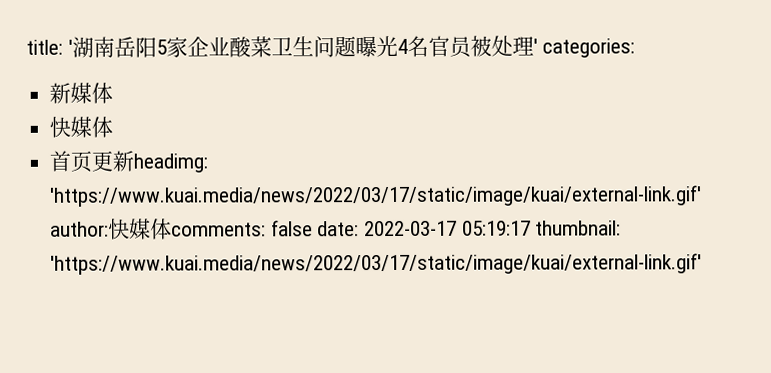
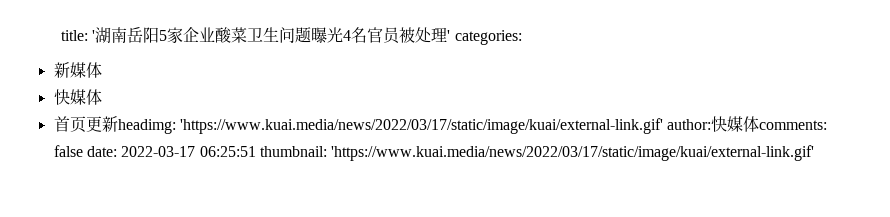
[461,220,531,236] 05:19:17 -> [199,146,256,157] 06:25:51

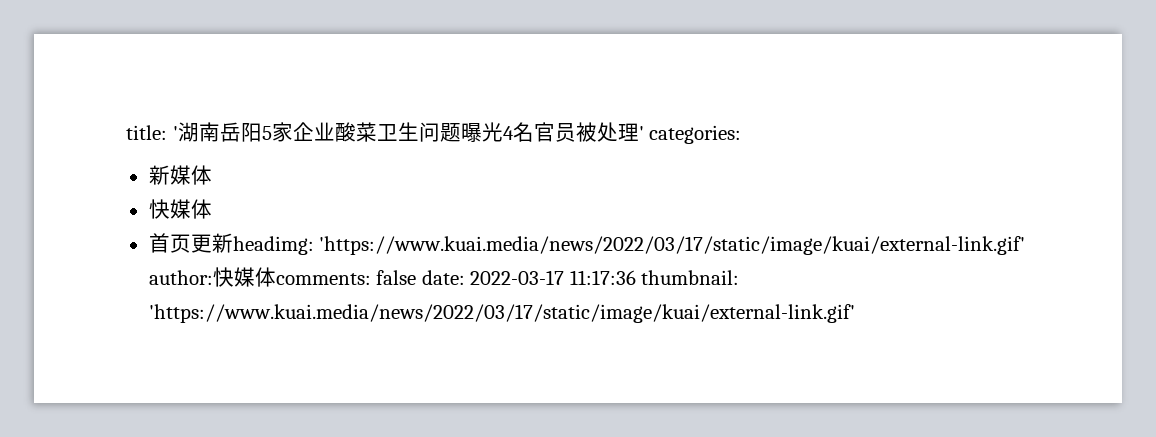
[199,146,256,157] 06:25:51 -> [569,270,636,285] 11:17:36

